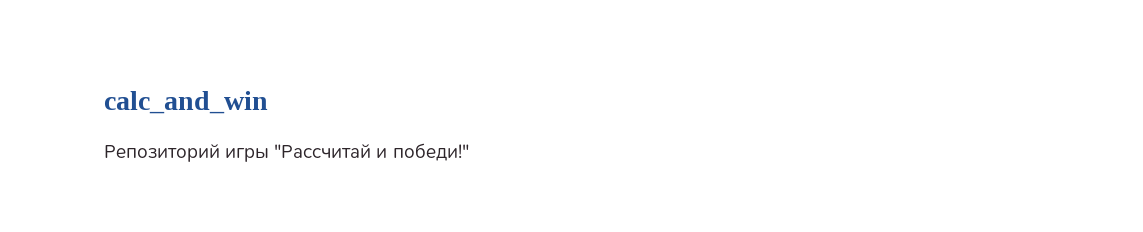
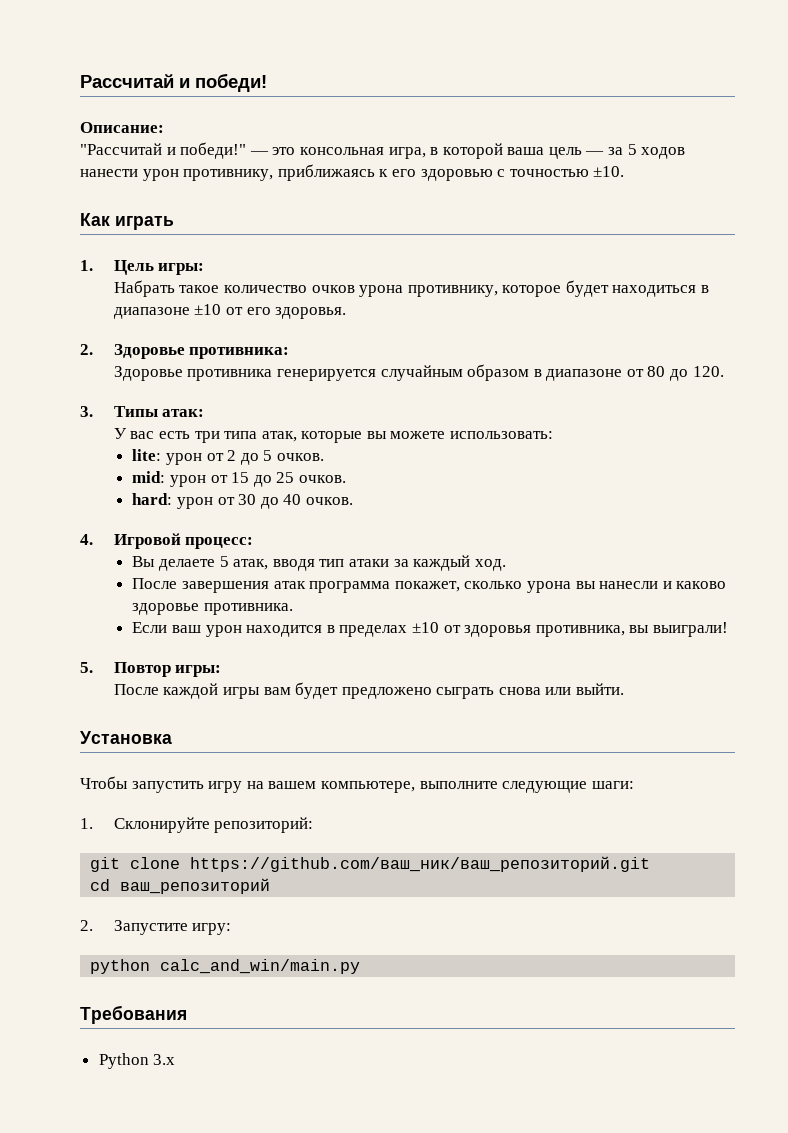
[104,91,268,114] [104,143,469,162] calc_and_win // Репозиторий игры "Рассчитай и победи!" -> [80,73,267,92] [80,122,164,133] [80,142,686,159] [80,164,625,181] [80,213,174,230] [80,260,205,275] [113,280,710,297] [113,304,347,319] [80,344,290,359] [113,364,724,381] [80,406,205,417] [113,428,554,443] [132,449,324,465] [132,471,346,487] [132,493,353,509] [80,533,254,549] [132,555,506,571] [132,578,727,593] [132,603,294,615] [132,622,728,637] [80,662,222,677] [113,682,625,699] [80,731,172,744] [80,776,634,793] [80,817,314,833] [90,856,651,872] [90,878,271,894] [80,920,232,935] [90,959,361,974] [80,1005,187,1024] [98,1053,176,1069] Рассчитай и победи! // Описание: // "Рассчитай и победи!" — это консольная игра, в которой ваша цель — за 5 ходов нанести урон противнику, приближаясь к его здоровью с точностью ±10. // Как играть // 1. Цель игры: // Набрать такое количество очков урона противнику, которое будет находиться в диапазоне ±10 от его здоровья. // 2. Здоровье противника: // Здоровье противника генерируется случайным образом в диапазоне от 80 до 120. // 3. Типы атак: // У вас есть три типа атак, которые вы можете использовать: // lite: урон от 2 до 5 очков. // mid: урон от 15 до 25 очков. // hard: урон от 30 до 40 очков. // 4. Игровой процесс: // Вы делаете 5 атак, вводя тип атаки за каждый ход. // После завершения атак программа покажет, сколько урона вы нанесли и каково здоровье противника. // Если ваш урон находится в пределах ±10 от здоровья противника, вы выиграли! // 5. Повтор игры: // После каждой игры вам будет предложено сыграть снова или выйти. // Установка // Чтобы запустить игру на вашем компьютере, выполните следующие шаги: // 1. Склонируйте репозиторий: // git clone https://github.com/ваш_ник/ваш_репозиторий.git // cd ваш_репозиторий // 2. Запустите игру: // python calc_and_win/main.py // Требования // Python 3.x

